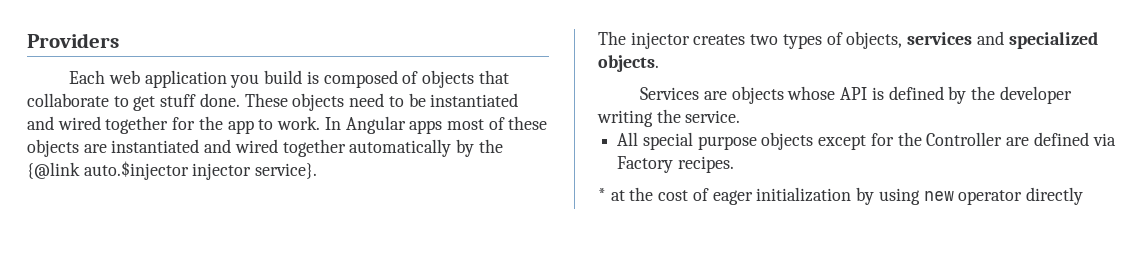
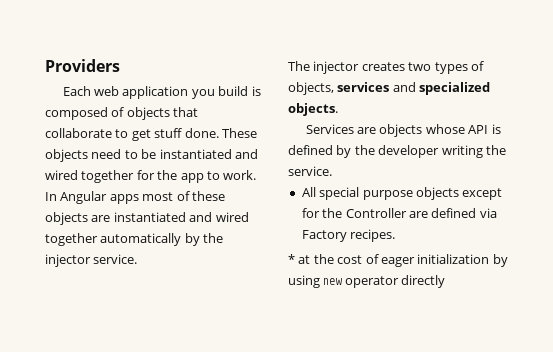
[27,161,318,180] {@link auto.$injector injector service}. -> [45,254,138,267] injector service.

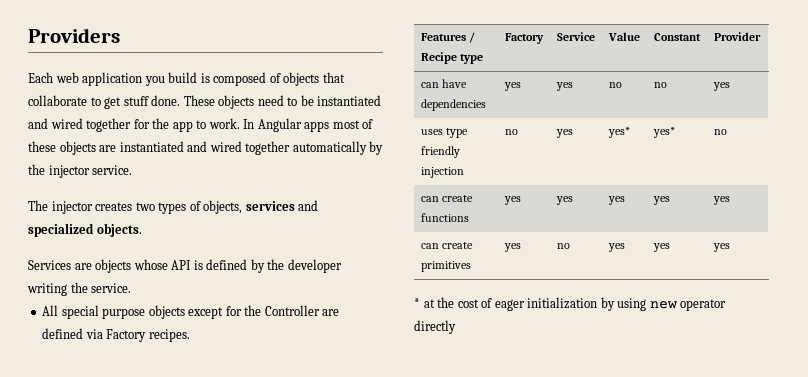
(396, 235) none -> [420,32,475,43] [420,52,483,64] [504,33,544,44] [556,32,595,41] [607,32,640,41] [653,33,701,41] [713,32,761,41] [420,79,467,88] [420,99,486,111] [503,82,521,91] [555,82,573,91] [608,82,622,88] [653,82,667,88] [712,82,730,91] [420,128,468,138] [420,146,460,158] [420,167,464,178] [504,129,518,135] [555,129,573,138] [607,127,630,138] [652,127,675,138] [713,129,727,135] [420,195,473,202] [420,213,469,222] [503,196,521,205] [555,196,573,205] [607,196,625,205] [652,196,670,205] [712,196,730,205] [420,242,473,249] [420,261,471,272] [503,243,521,252] [556,243,570,249] [607,243,625,252] [652,243,670,252] [712,243,730,252] // Features / Recipe type | Factory | Service | Value | Constant | Provider // can have dependencies | yes | yes | no | no | yes // uses type friendly injection | no | yes | yes* | yes* | no // can create functions | yes | yes | yes | yes | yes // can create primitives | yes | no | yes | yes | yes

